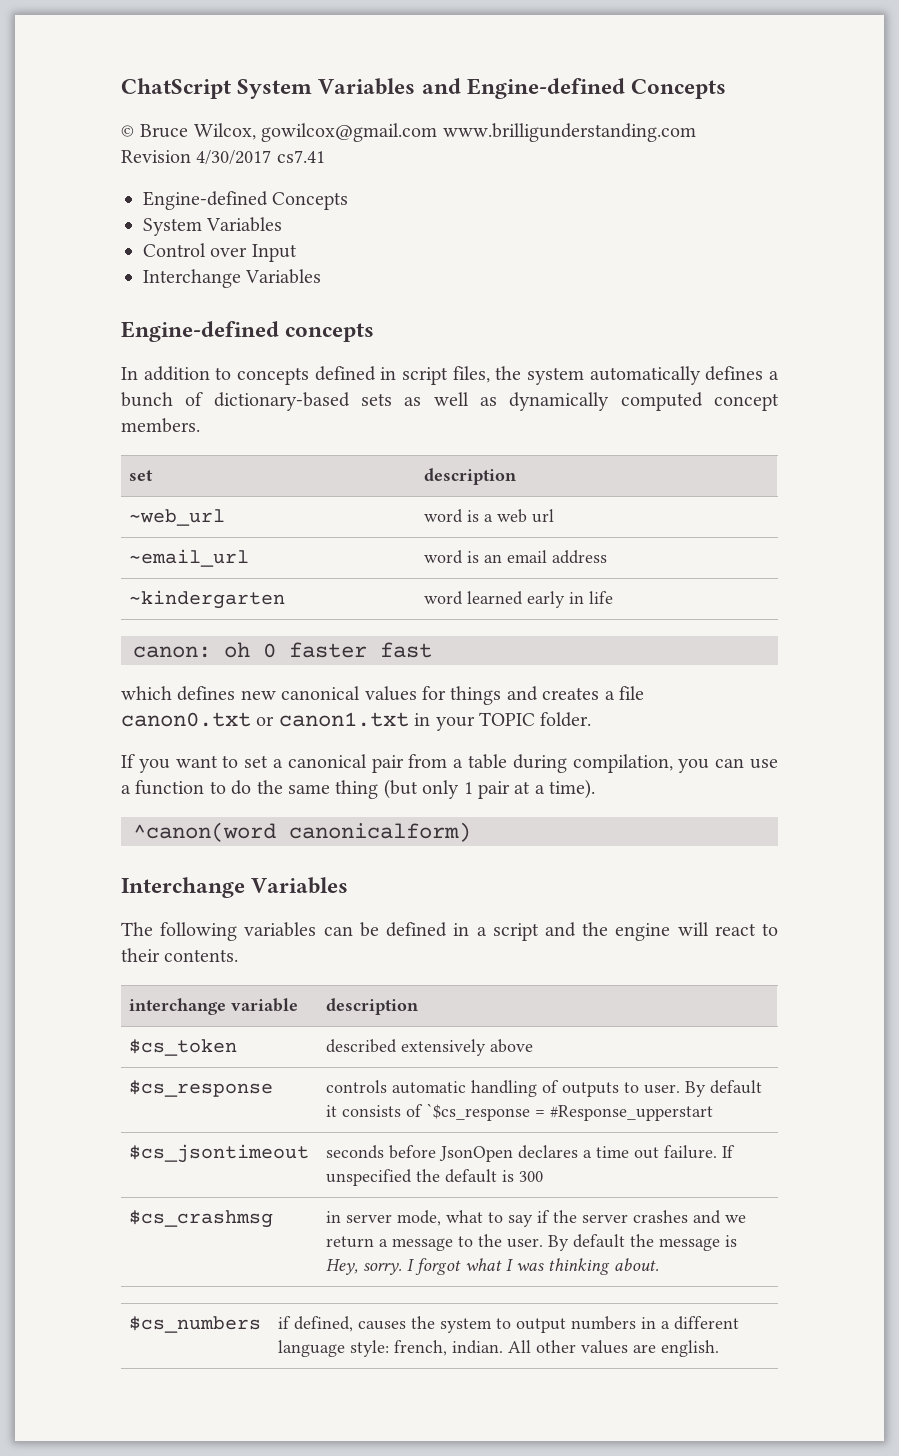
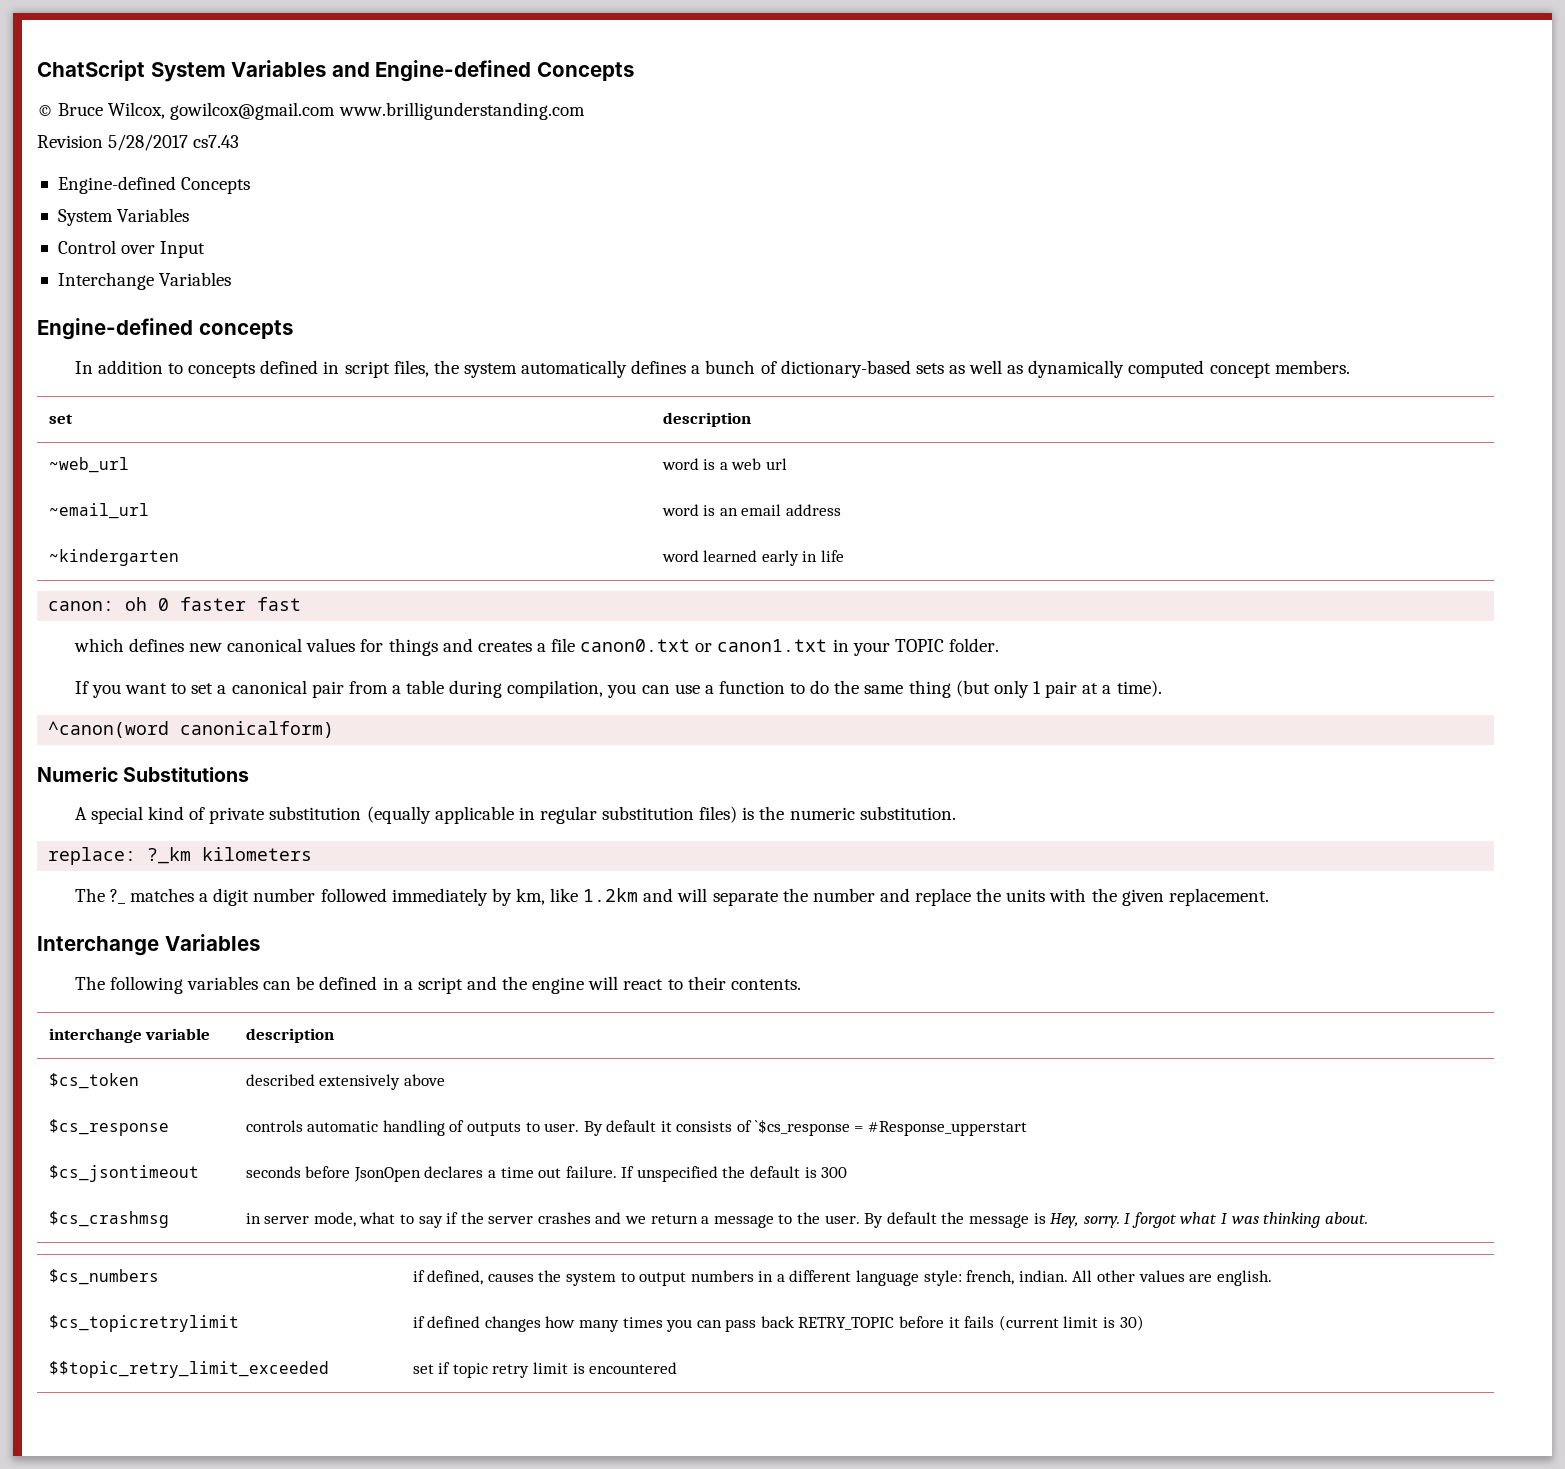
[196,150,325,165] 4/30/2017 cs7.41 -> [108,134,240,151] 5/28/2017 cs7.43
(471, 832) none -> [37,767,250,782] [74,806,956,824] [48,847,313,865] [74,888,1269,906] // Numeric Substitutions // A special kind of private substitution (equally applicable in regular substitution files) is the numeric substitution. // replace: ?_km kilometers // The ?_ matches a digit number followed immediately by km, like 1.2km and will separate the number and replace the units with the given replacement.
(720, 1348) none -> [48,1315,239,1332] [412,1315,1144,1332] [48,1361,329,1378] [412,1362,678,1378] // $cs_topicretrylimit | if defined changes how many times you can pass back RETRY_TOPIC before it fails (current limit is 30) // $$topic_retry_limit_exceeded | set if topic retry limit is encountered

